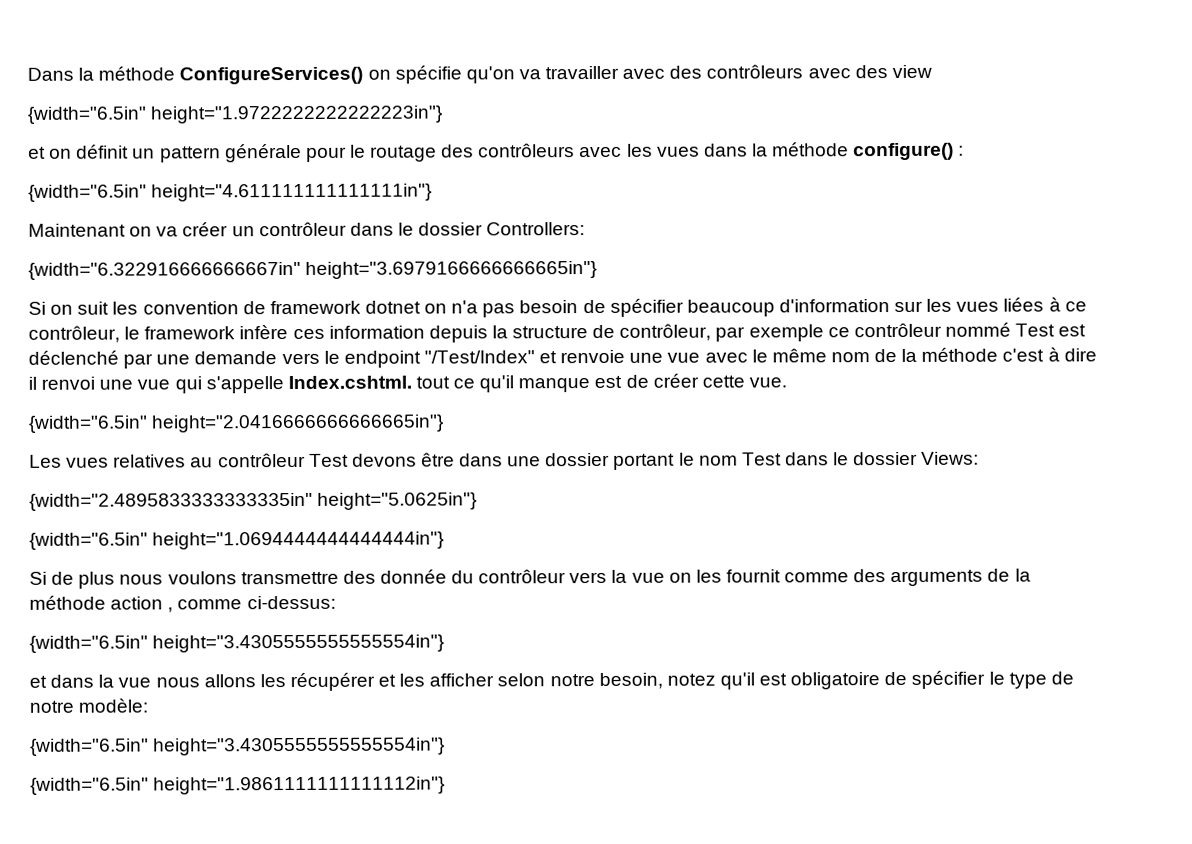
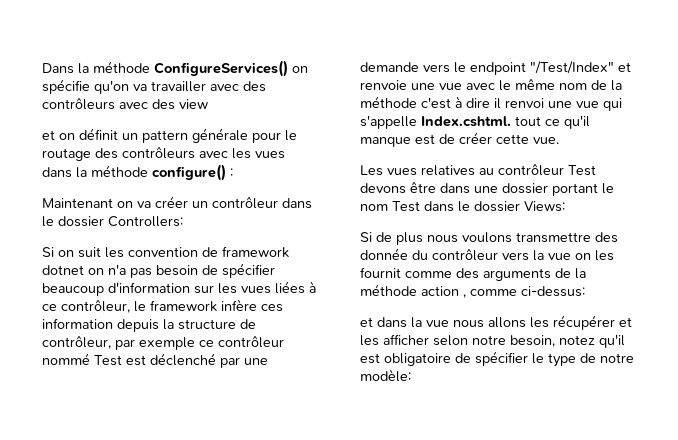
[27,105,444,124] // {width="6.5in" height="1.9722222222222223in"} -> (208, 104) none
[28,183,433,202] // {width="6.5in" height="4.611111111111111in"} -> (233, 172) none
[28,260,598,280] // {width="6.322916666666667in" height="3.6979166666666665in"} -> (183, 221) none
[28,414,445,433] // {width="6.5in" height="2.0416666666666665in"} -> (559, 140) none
[29,492,478,511] [29,531,445,550] // {width="2.4895833333333335in" height="5.0625in"} // {width="6.5in" height="1.0694444444444444in"} -> (565, 206) none
[29,634,445,653] // {width="6.5in" height="3.4305555555555554in"} -> (585, 291) none
[30,737,446,756] [30,776,446,795] // {width="6.5in" height="3.4305555555555554in"} // {width="6.5in" height="1.9861111111111112in"} -> (411, 375) none

